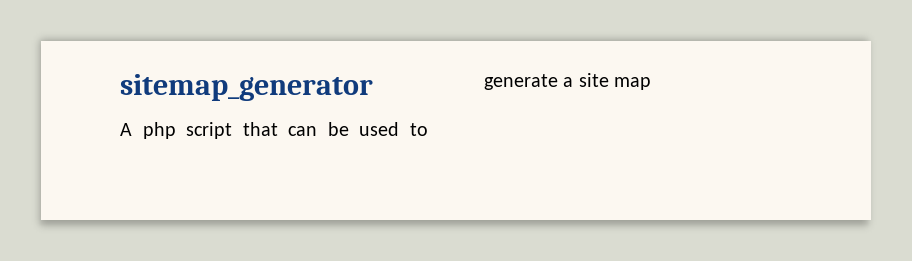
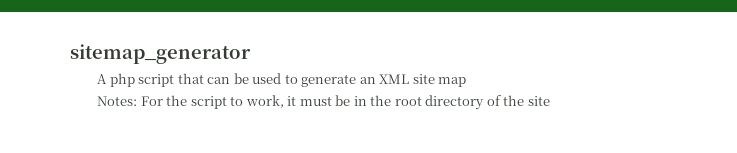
[563,77,574,87] a -> [359,74,410,84] an XML
(652, 83) none -> [96,95,550,110] // Notes: For the script to work, it must be in the root directory of the site

